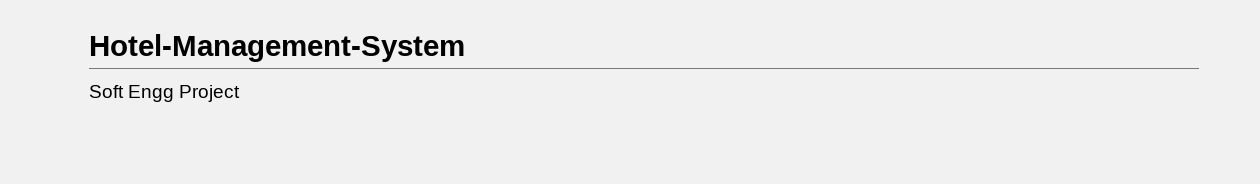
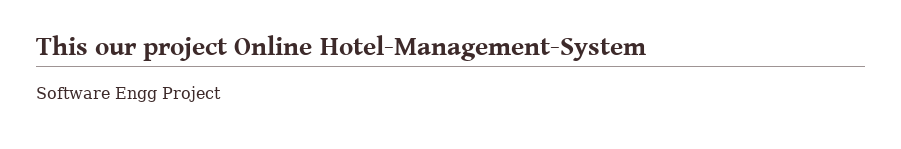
(89, 48) none -> [36,35,313,61] This our project Online
[89,85,124,98] Soft -> [36,87,110,99] Software

